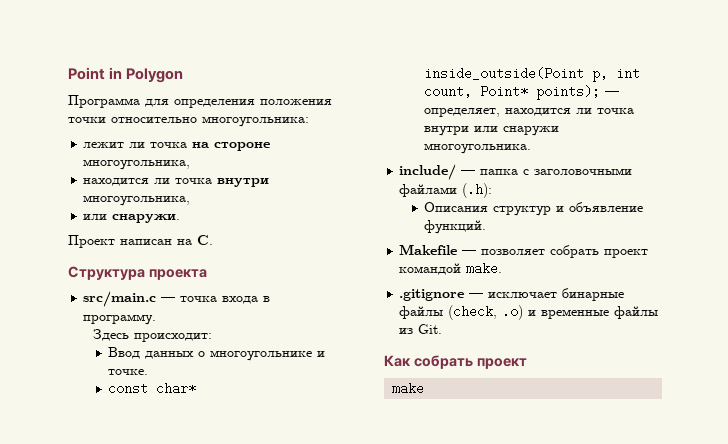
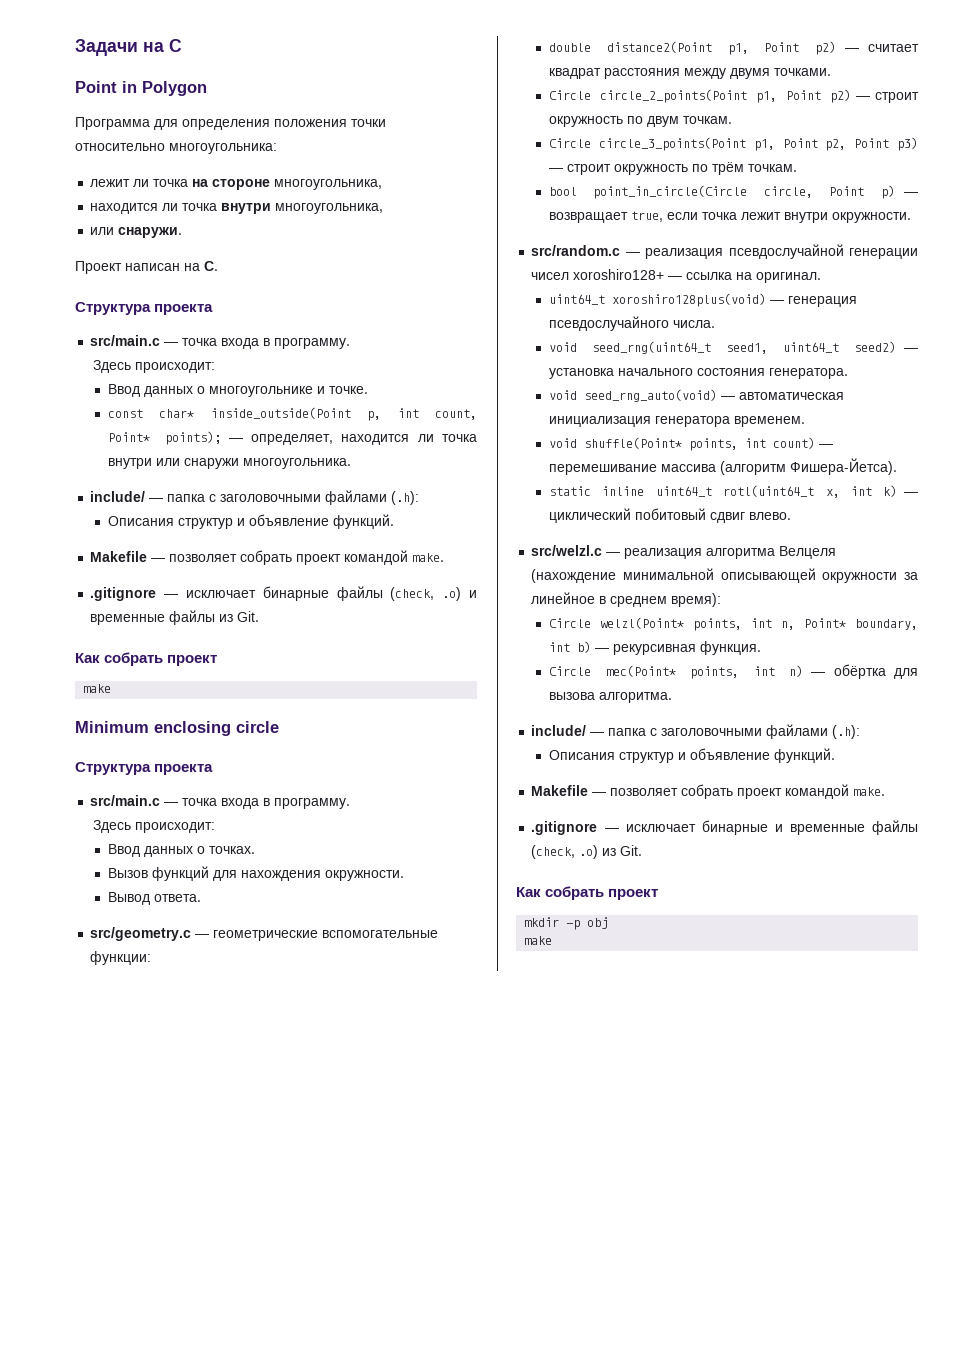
(68, 73) none -> [75,39,182,56] Задачи на С //
(425, 388) none -> [75,721,279,736] [75,762,214,775] [90,795,351,809] [92,820,215,833] [108,844,256,857] [108,866,405,881] [108,892,202,905] [90,927,439,941] [90,951,152,965] [549,41,919,55] [549,68,832,79] [549,89,919,103] [549,116,733,127] [549,137,918,151] [549,162,798,175] [549,185,918,199] [549,211,912,223] [531,244,918,259] [531,269,822,283] [549,293,858,307] [549,316,716,331] [549,341,918,354] [549,368,849,379] [549,389,845,402] [549,416,806,427] [549,437,834,451] [549,458,898,475] [549,485,918,498] [549,508,792,523] [531,545,837,559] [531,568,918,583] [531,592,722,607] [549,617,918,631] [549,641,762,655] [549,664,918,679] [549,692,673,703] [531,724,861,739] [549,748,836,763] [531,784,886,799] [531,820,918,835] [531,845,643,859] [516,886,659,900] [524,917,609,930] [524,936,553,945] // Minimum enclosing circle // Структура проекта // src/main.c — точка входа в программу. // Здесь происходит: // Ввод данных о точках. // Вызов функций для нахождения окружности. // Вывод ответа. // src/geometry.c — геометрические вспомогательные функции: // double distance2(Point p1, Point p2) — считает квадрат расстояния между двумя точками. // Circle circle_2_points(Point p1, Point p2) — строит окружность по двум точкам. // Circle circle_3_points(Point p1, Point p2, Point p3) — строит окружность по трём точкам. // bool point_in_circle(Circle circle, Point p) — возвращает true, если точка лежит внутри окружности. // src/random.c — реализация псевдослучайной генерации чисел xoroshiro128+ — ссылка на оригинал. // uint64_t xoroshiro128plus(void) — генерация псевдослучайного числа. // void seed_rng(uint64_t seed1, uint64_t seed2) — установка начального состояния генератора. // void seed_rng_auto(void) — автоматическая инициализация генератора временем. // void shuffle(Point* points, int count) — перемешивание массива (алгоритм Фишера-Йетса). // static inline uint64_t rotl(uint64_t x, int k) — циклический побитовый сдвиг влево. // src/welzl.c — реализация алгоритма Велцеля (нахождение минимальной описывающей окружности за линейное в среднем время): // Circle welzl(Point* points, int n, Point* boundary, int b) — рекурсивная функция. // Circle mec(Point* points, int n) — обёртка для вызова алгоритма. // include/ — папка с заголовочными файлами (.h): // Описания структур и объявление функций. // Makefile — позволяет собрать проект командой make. // .gitignore — исключает бинарные и временные файлы (check, .o) из Git. // Как собрать проект // mkdir -p obj // make

